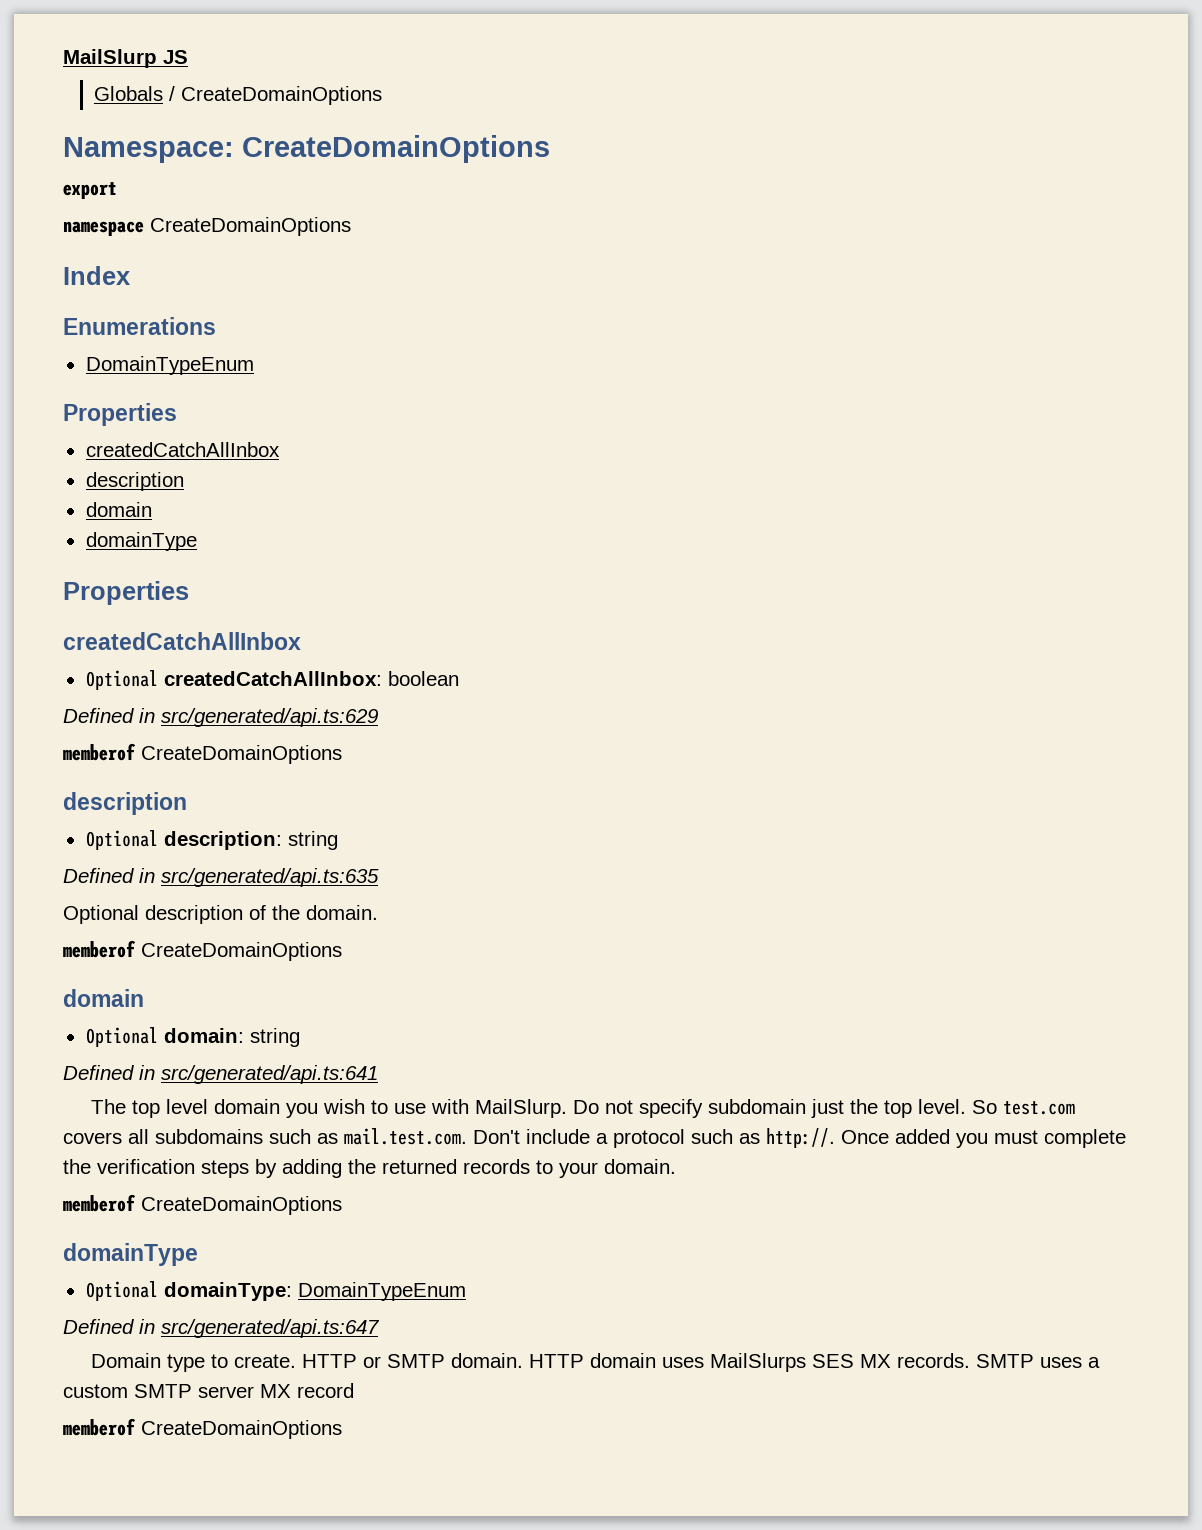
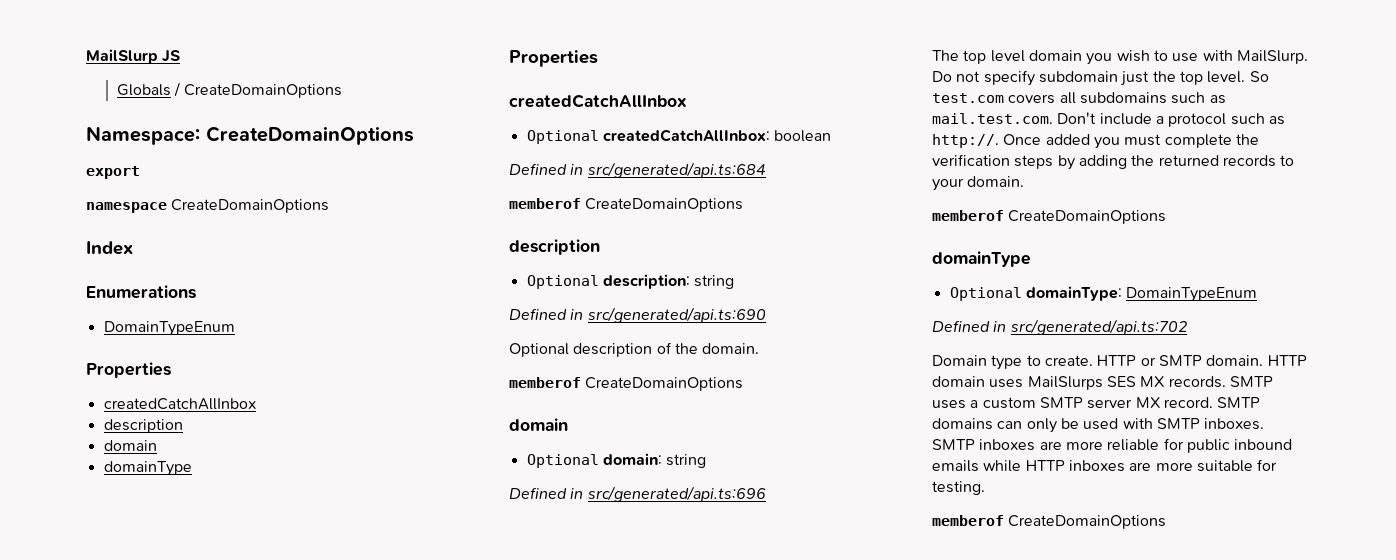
[161,708,378,727] src/generated/api.ts:629 -> [587,162,766,178] src/generated/api.ts:684
[161,868,379,887] src/generated/api.ts:635 -> [587,307,766,323] src/generated/api.ts:690
[161,1065,378,1084] src/generated/api.ts:641 -> [587,486,766,502] src/generated/api.ts:696
[161,1319,380,1338] src/generated/api.ts:647 -> [1010,319,1187,335] src/generated/api.ts:702
[297,1383,354,1398] record -> [1163,397,1261,408] [932,418,1265,433] [932,438,1293,453] [932,459,1278,472] [932,481,985,495] record. SMTP domains can only be used with SMTP inboxes. SMTP inboxes are more reliable for public inbound emails while HTTP inboxes are more suitable for testing.

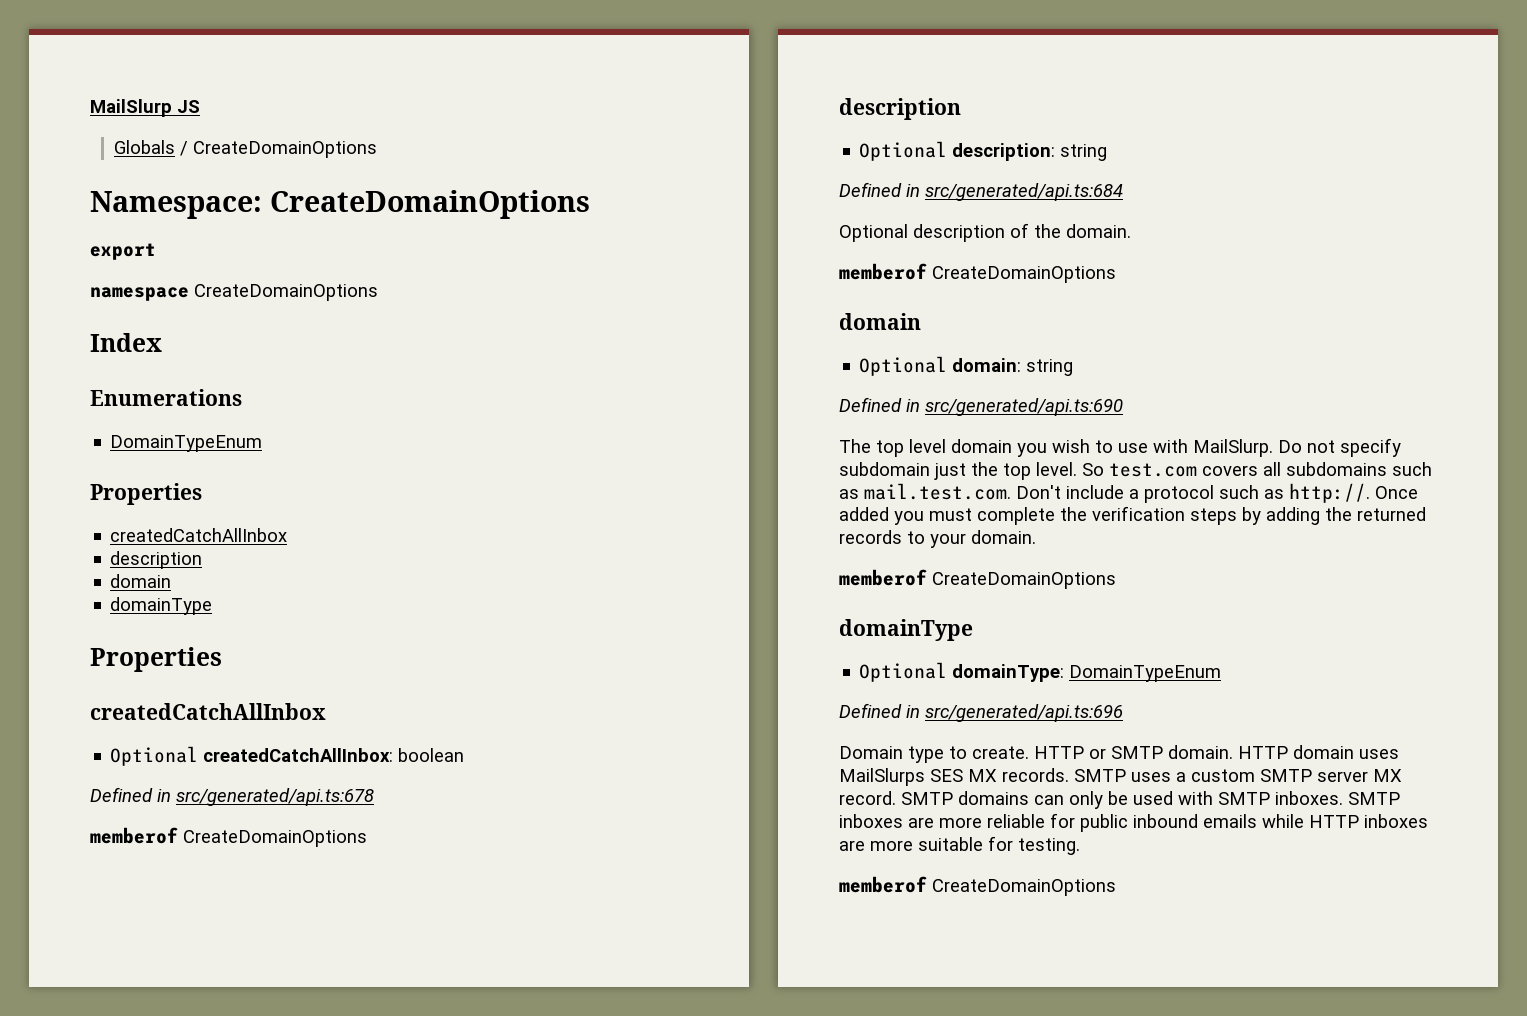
[587,162,766,178] src/generated/api.ts:684 -> [176,788,374,806] src/generated/api.ts:678
[587,307,766,323] src/generated/api.ts:690 -> [925,183,1123,201] src/generated/api.ts:684
[587,486,766,502] src/generated/api.ts:696 -> [925,398,1123,416] src/generated/api.ts:690
[1010,319,1187,335] src/generated/api.ts:702 -> [925,704,1123,722] src/generated/api.ts:696

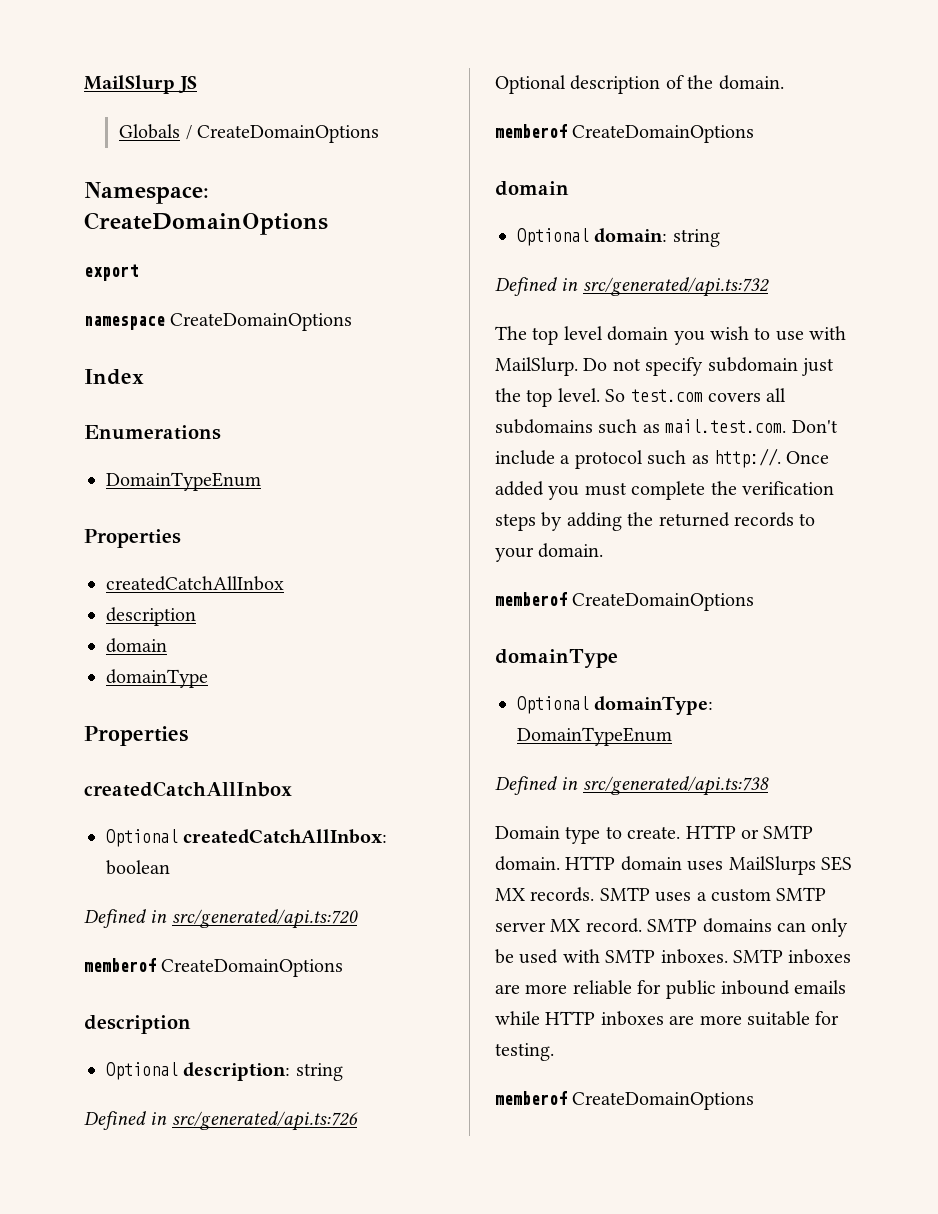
[176,788,374,806] src/generated/api.ts:678 -> [171,909,358,929] src/generated/api.ts:720
[925,183,1123,201] src/generated/api.ts:684 -> [171,1111,358,1131] src/generated/api.ts:726
[925,398,1123,416] src/generated/api.ts:690 -> [582,277,770,297] src/generated/api.ts:732
[925,704,1123,722] src/generated/api.ts:696 -> [582,776,769,796] src/generated/api.ts:738

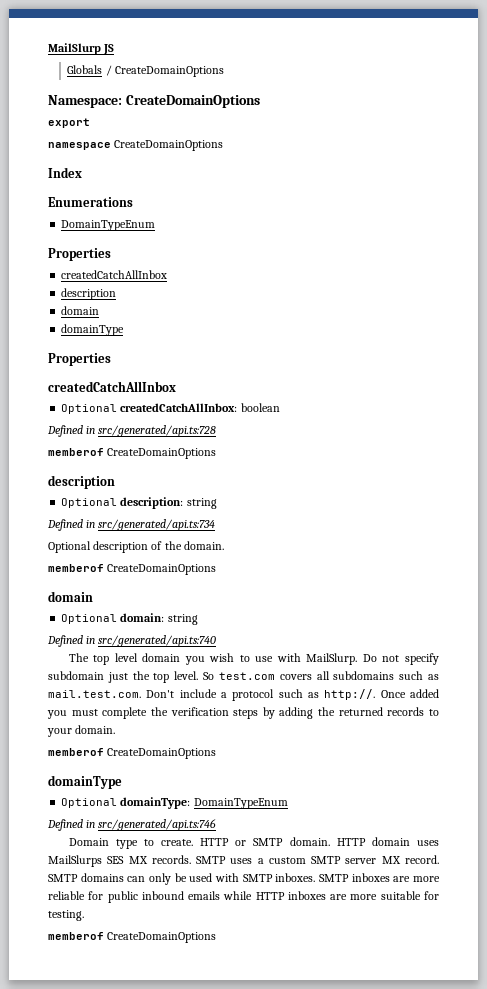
[171,909,358,929] src/generated/api.ts:720 -> [98,425,217,437] src/generated/api.ts:728
[171,1111,358,1131] src/generated/api.ts:726 -> [98,519,216,531] src/generated/api.ts:734
[582,277,770,297] src/generated/api.ts:732 -> [98,635,217,647] src/generated/api.ts:740
[582,776,769,796] src/generated/api.ts:738 -> [98,819,217,831] src/generated/api.ts:746

